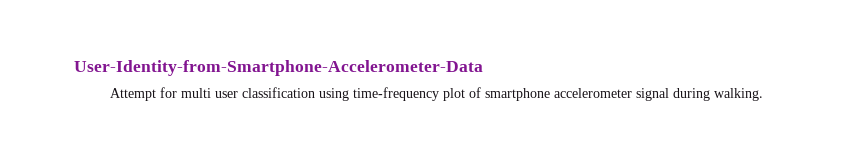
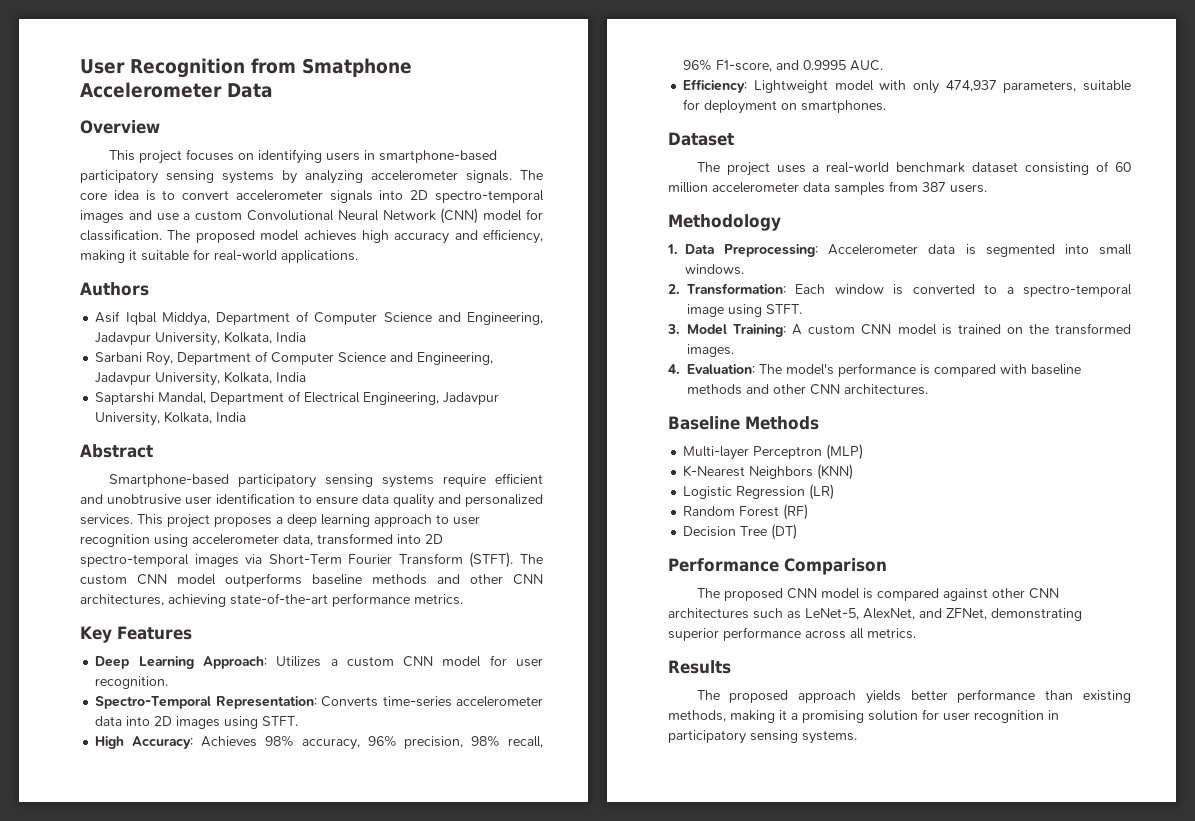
[74,60,483,76] [110,87,764,101] User-Identity-from-Smartphone-Accelerometer-Data // Attempt for multi user classification using time-frequency plot of smartphone accelerometer signal during walking. -> [80,58,412,78] [80,82,273,98] [80,120,160,134] [108,149,497,164] [80,170,543,184] [80,190,544,203] [80,208,543,224] [80,229,543,244] [80,249,358,263] [80,282,149,296] [95,311,543,326] [95,331,307,346] [95,351,494,366] [95,371,307,386] [95,391,500,405] [95,411,247,426] [80,444,153,458] [108,473,543,488] [80,493,543,508] [80,514,480,528] [80,533,443,547] [80,552,543,568] [80,573,543,587] [80,593,463,607] [80,626,192,643] [95,655,543,669] [95,676,169,689] [95,696,543,709] [95,716,299,729] [95,735,543,750] [683,59,884,72] [683,79,1131,94] [683,99,887,114] [668,132,734,146] [696,161,1131,176] [668,181,987,195] [668,214,781,231] [667,244,1132,257] [685,264,744,275] [668,283,1132,297] [687,304,802,317] [667,323,1131,337] [687,344,734,357] [668,363,1081,377] [687,384,928,395] [668,416,819,430] [683,444,864,460] [683,464,854,480] [683,484,835,500] [683,504,809,520] [683,524,798,540] [668,558,887,575] [696,588,1059,601] [668,608,1082,621] [668,627,916,641] [668,660,731,674] [696,689,1131,704] [668,709,1059,723] [668,730,857,744] User Recognition from Smatphone Accelerometer Data // Overview // This project focuses on identifying users in smartphone-based participatory sensing systems by analyzing accelerometer signals. The core idea is to convert accelerometer signals into 2D spectro-temporal images and use a custom Convolutional Neural Network (CNN) model for classification. The proposed model achieves high accuracy and efficiency, making it suitable for real-world applications. // Authors // Asif Iqbal Middya, Department of Computer Science and Engineering, Jadavpur University, Kolkata, India // Sarbani Roy, Department of Computer Science and Engineering, Jadavpur University, Kolkata, India // Saptarshi Mandal, Department of Electrical Engineering, Jadavpur University, Kolkata, India // Abstract // Smartphone-based participatory sensing systems require efficient and unobtrusive user identification to ensure data quality and personalized services. This project proposes a deep learning approach to user recognition using accelerometer data, transformed into 2D spectro-temporal images via Short-Term Fourier Transform (STFT). The custom CNN model outperforms baseline methods and other CNN architectures, achieving state-of-the-art performance metrics. // Key Features // Deep Learning Approach: Utilizes a custom CNN model for user recognition. // Spectro-Temporal Representation: Converts time-series accelerometer data into 2D images using STFT. // High Accuracy: Achieves 98% accuracy, 96% precision, 98% recall, 96% F1-score, and 0.9995 AUC. // Efficiency: Lightweight model with only 474,937 parameters, suitable for deployment on smartphones. // Dataset // The project uses a real-world benchmark dataset consisting of 60 million accelerometer data samples from 387 users. // Methodology // 1. Data Preprocessing: Accelerometer data is segmented into small windows. // 2. Transformation: Each window is converted to a spectro-temporal image using STFT. // 3. Model Training: A custom CNN model is trained on the transformed images. // 4. Evaluation: The model's performance is compared with baseline methods and other CNN architectures. // Baseline Methods // Multi-layer Perceptron (MLP) // K-Nearest Neighbors (KNN) // Logistic Regression (LR) // Random Forest (RF) // Decision Tree (DT) // Performance Comparison // The proposed CNN model is compared against other CNN architectures such as LeNet-5, AlexNet, and ZFNet, demonstrating superior performance across all metrics. // Results // The proposed approach yields better performance than existing methods, making it a promising solution for user recognition in participatory sensing systems.

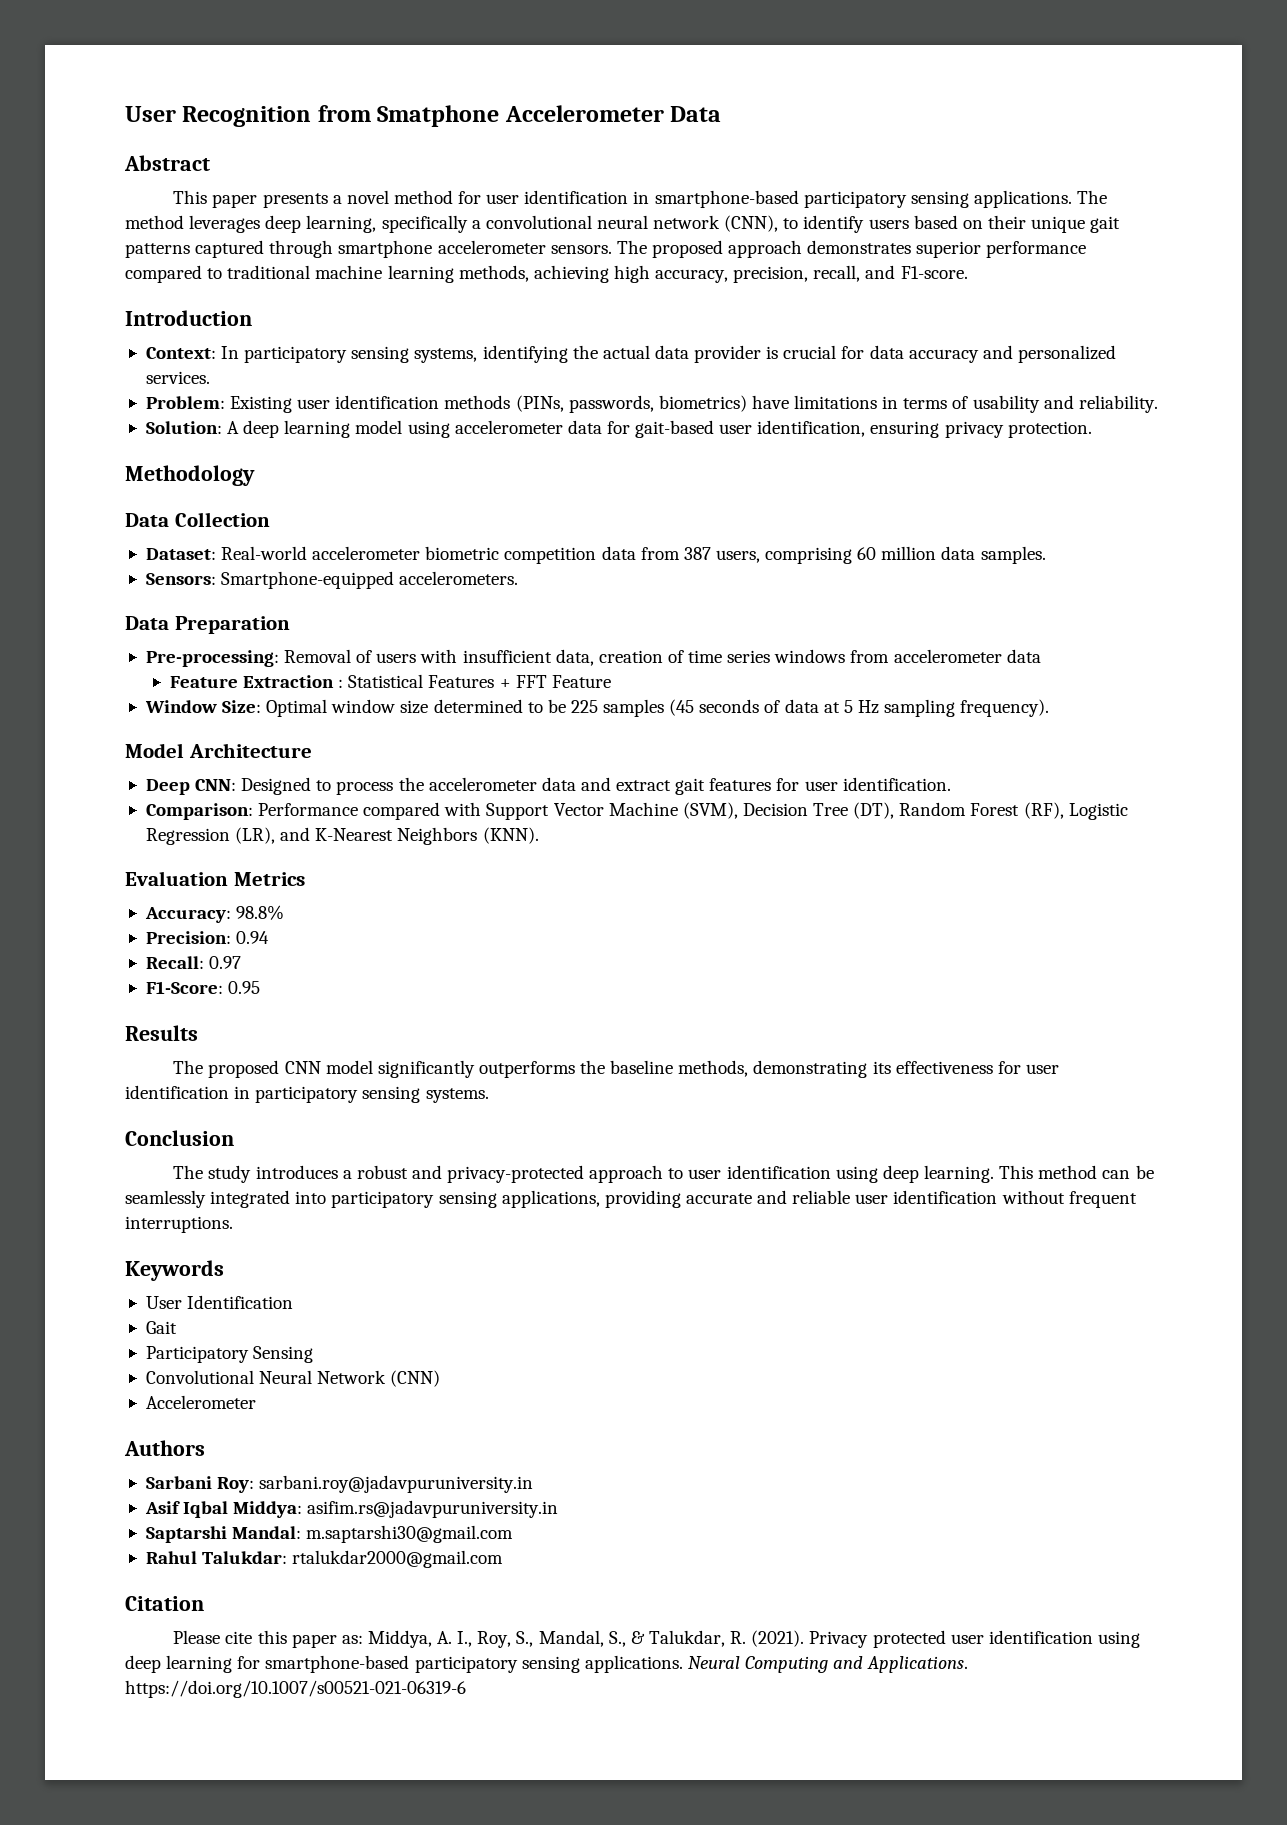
[80,120,160,134] [108,149,497,164] [80,170,543,184] [80,190,544,203] [80,208,543,224] [80,229,543,244] [80,249,358,263] [80,282,149,296] [95,311,543,326] [95,331,307,346] [95,351,494,366] [95,371,307,386] [95,391,500,405] [95,411,247,426] [80,444,153,458] [108,473,543,488] [80,493,543,508] [80,514,480,528] [80,533,443,547] [80,552,543,568] [80,573,543,587] [80,593,463,607] [80,626,192,643] [95,655,543,669] [95,676,169,689] [95,696,543,709] [95,716,299,729] [95,735,543,750] [683,59,884,72] [683,79,1131,94] [683,99,887,114] [668,132,734,146] [696,161,1131,176] [668,181,987,195] [668,214,781,231] [667,244,1132,257] [685,264,744,275] [668,283,1132,297] [687,304,802,317] [667,323,1131,337] [687,344,734,357] [668,363,1081,377] [687,384,928,395] [668,416,819,430] [683,444,864,460] [683,464,854,480] [683,484,835,500] [683,504,809,520] [683,524,798,540] [668,558,887,575] [696,588,1059,601] [668,608,1082,621] [668,627,916,641] [668,660,731,674] [696,689,1131,704] [668,709,1044,723] Overview // This project focuses on identifying users in smartphone-based participatory sensing systems by analyzing accelerometer signals. The core idea is to convert accelerometer signals into 2D spectro-temporal images and use a custom Convolutional Neural Network (CNN) model for classification. The proposed model achieves high accuracy and efficiency, making it suitable for real-world applications. // Authors // Asif Iqbal Middya, Department of Computer Science and Engineering, Jadavpur University, Kolkata, India // Sarbani Roy, Department of Computer Science and Engineering, Jadavpur University, Kolkata, India // Saptarshi Mandal, Department of Electrical Engineering, Jadavpur University, Kolkata, India // Abstract // Smartphone-based participatory sensing systems require efficient and unobtrusive user identification to ensure data quality and personalized services. This project proposes a deep learning approach to user recognition using accelerometer data, transformed into 2D spectro-temporal images via Short-Term Fourier Transform (STFT). The custom CNN model outperforms baseline methods and other CNN architectures, achieving state-of-the-art performance metrics. // Key Features // Deep Learning Approach: Utilizes a custom CNN model for user recognition. // Spectro-Temporal Representation: Converts time-series accelerometer data into 2D images using STFT. // High Accuracy: Achieves 98% accuracy, 96% precision, 98% recall, 96% F1-score, and 0.9995 AUC. // Efficiency: Lightweight model with only 474,937 parameters, suitable for deployment on smartphones. // Dataset // The project uses a real-world benchmark dataset consisting of 60 million accelerometer data samples from 387 users. // Methodology // 1. Data Preprocessing: Accelerometer data is segmented into small windows. // 2. Transformation: Each window is converted to a spectro-temporal image using STFT. // 3. Model Training: A custom CNN model is trained on the transformed images. // 4. Evaluation: The model's performance is compared with baseline methods and other CNN architectures. // Baseline Methods // Multi-layer Perceptron (MLP) // K-Nearest Neighbors (KNN) // Logistic Regression (LR) // Random Forest (RF) // Decision Tree (DT) // Performance Comparison // The proposed CNN model is compared against other CNN architectures such as LeNet-5, AlexNet, and ZFNet, demonstrating superior performance across all metrics. // Results // The proposed approach yields better performance than existing methods, making it a promising solution for user recognition -> [124,155,210,171] [173,190,1108,208] [125,215,1121,233] [125,240,1087,258] [125,265,968,283] [125,310,252,326] [145,345,1116,363] [145,371,210,384] [145,395,1158,413] [145,420,1092,438] [125,465,255,486] [125,512,270,527] [145,546,1046,564] [145,571,519,589] [125,616,290,634] [145,649,1041,667] [169,674,611,688] [144,699,1050,717] [125,743,312,758] [145,777,951,795] [145,802,1128,820] [145,827,539,845] [125,871,305,886] [144,905,285,923] [145,931,270,944] [145,956,242,969] [145,981,261,994] [125,1025,198,1041] [173,1060,1059,1078] [125,1085,229,1099] Abstract // This paper presents a novel method for user identification in smartphone-based participatory sensing applications. The method leverages deep learning, specifically a convolutional neural network (CNN), to identify users based on their unique gait patterns captured through smartphone accelerometer sensors. The proposed approach demonstrates superior performance compared to traditional machine learning methods, achieving high accuracy, precision, recall, and F1-score. // Introduction // Context: In participatory sensing systems, identifying the actual data provider is crucial for data accuracy and personalized services. // Problem: Existing user identification methods (PINs, passwords, biometrics) have limitations in terms of usability and reliability. // Solution: A deep learning model using accelerometer data for gait-based user identification, ensuring privacy protection. // Methodology // Data Collection // Dataset: Real-world accelerometer biometric competition data from 387 users, comprising 60 million data samples. // Sensors: Smartphone-equipped accelerometers. // Data Preparation // Pre-processing: Removal of users with insufficient data, creation of time series windows from accelerometer data // Feature Extraction : Statistical Features + FFT Feature // Window Size: Optimal window size determined to be 225 samples (45 seconds of data at 5 Hz sampling frequency). // Model Architecture // Deep CNN: Designed to process the accelerometer data and extract gait features for user identification. // Comparison: Performance compared with Support Vector Machine (SVM), Decision Tree (DT), Random Forest (RF), Logistic Regression (LR), and K-Nearest Neighbors (KNN). // Evaluation Metrics // Accuracy: 98.8% // Precision: 0.94 // Recall: 0.97 // F1-Score: 0.95 // Results // The proposed CNN model significantly outperforms the baseline methods, demonstrating its effectiveness for user identification
(857, 737) none -> [125,1130,234,1146] [173,1165,1154,1183] [125,1190,1137,1208] [125,1216,233,1233] [125,1260,224,1281] [145,1295,294,1309] [145,1321,177,1334] [145,1346,314,1363] [145,1370,441,1387] [145,1395,256,1409] [124,1440,205,1456] [145,1475,534,1493] [144,1500,559,1518] [145,1525,514,1543] [145,1550,504,1568] [125,1596,204,1611] [173,1630,1140,1648] [125,1655,969,1673] [125,1680,466,1698] // Conclusion // The study introduces a robust and privacy-protected approach to user identification using deep learning. This method can be seamlessly integrated into participatory sensing applications, providing accurate and reliable user identification without frequent interruptions. // Keywords // User Identification // Gait // Participatory Sensing // Convolutional Neural Network (CNN) // Accelerometer // Authors // Sarbani Roy: sarbani.roy@jadavpuruniversity.in // Asif Iqbal Middya: asifim.rs@jadavpuruniversity.in // Saptarshi Mandal: m.saptarshi30@gmail.com // Rahul Talukdar: rtalukdar2000@gmail.com // Citation // Please cite this paper as: Middya, A. I., Roy, S., Mandal, S., & Talukdar, R. (2021). Privacy protected user identification using deep learning for smartphone-based participatory sensing applications. Neural Computing and Applications. https://doi.org/10.1007/s00521-021-06319-6

